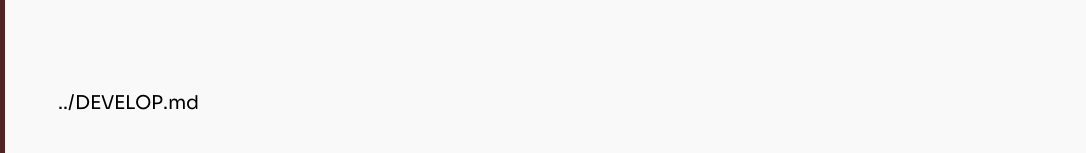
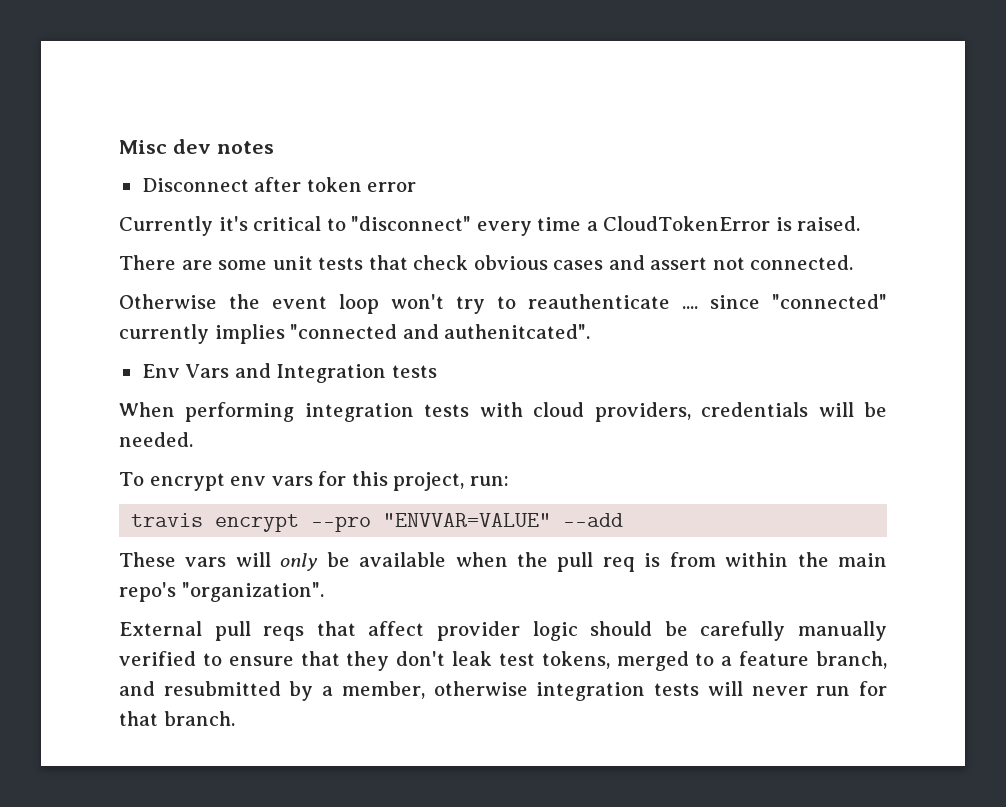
[58,94,199,111] ../DEVELOP.md -> [119,139,274,154] [141,177,417,192] [119,216,861,236] [119,255,854,270] [119,294,887,314] [119,324,591,344] [141,363,437,383] [119,402,888,422] [119,432,193,447] [119,471,509,491] [131,513,624,532] [119,552,888,572] [119,582,324,602] [119,621,888,641] [119,651,887,671] [119,681,888,701] [119,711,235,726] Misc dev notes // Disconnect after token error // Currently it's critical to "disconnect" every time a CloudTokenError is raised. // There are some unit tests that check obvious cases and assert not connected. // Otherwise the event loop won't try to reauthenticate .... since "connected" currently implies "connected and authenitcated". // Env Vars and Integration tests // When performing integration tests with cloud providers, credentials will be needed. // To encrypt env vars for this project, run: // travis encrypt --pro "ENVVAR=VALUE" --add // These vars will only be available when the pull req is from within the main repo's "organization". // External pull reqs that affect provider logic should be carefully manually verified to ensure that they don't leak test tokens, merged to a feature branch, and resubmitted by a member, otherwise integration tests will never run for that branch.

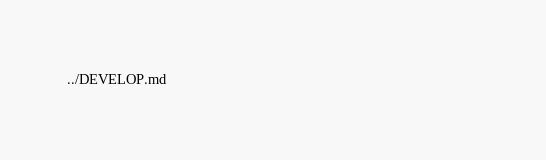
[119,139,274,154] [141,177,417,192] [119,216,861,236] [119,255,854,270] [119,294,887,314] [119,324,591,344] [141,363,437,383] [119,402,888,422] [119,432,193,447] [119,471,509,491] [131,513,624,532] [119,552,888,572] [119,582,324,602] [119,621,888,641] [119,651,887,671] [119,681,888,701] [119,711,235,726] Misc dev notes // Disconnect after token error // Currently it's critical to "disconnect" every time a CloudTokenError is raised. // There are some unit tests that check obvious cases and assert not connected. // Otherwise the event loop won't try to reauthenticate .... since "connected" currently implies "connected and authenitcated". // Env Vars and Integration tests // When performing integration tests with cloud providers, credentials will be needed. // To encrypt env vars for this project, run: // travis encrypt --pro "ENVVAR=VALUE" --add // These vars will only be available when the pull req is from within the main repo's "organization". // External pull reqs that affect provider logic should be carefully manually verified to ensure that they don't leak test tokens, merged to a feature branch, and resubmitted by a member, otherwise integration tests will never run for that branch. -> [67,74,167,84] ../DEVELOP.md

